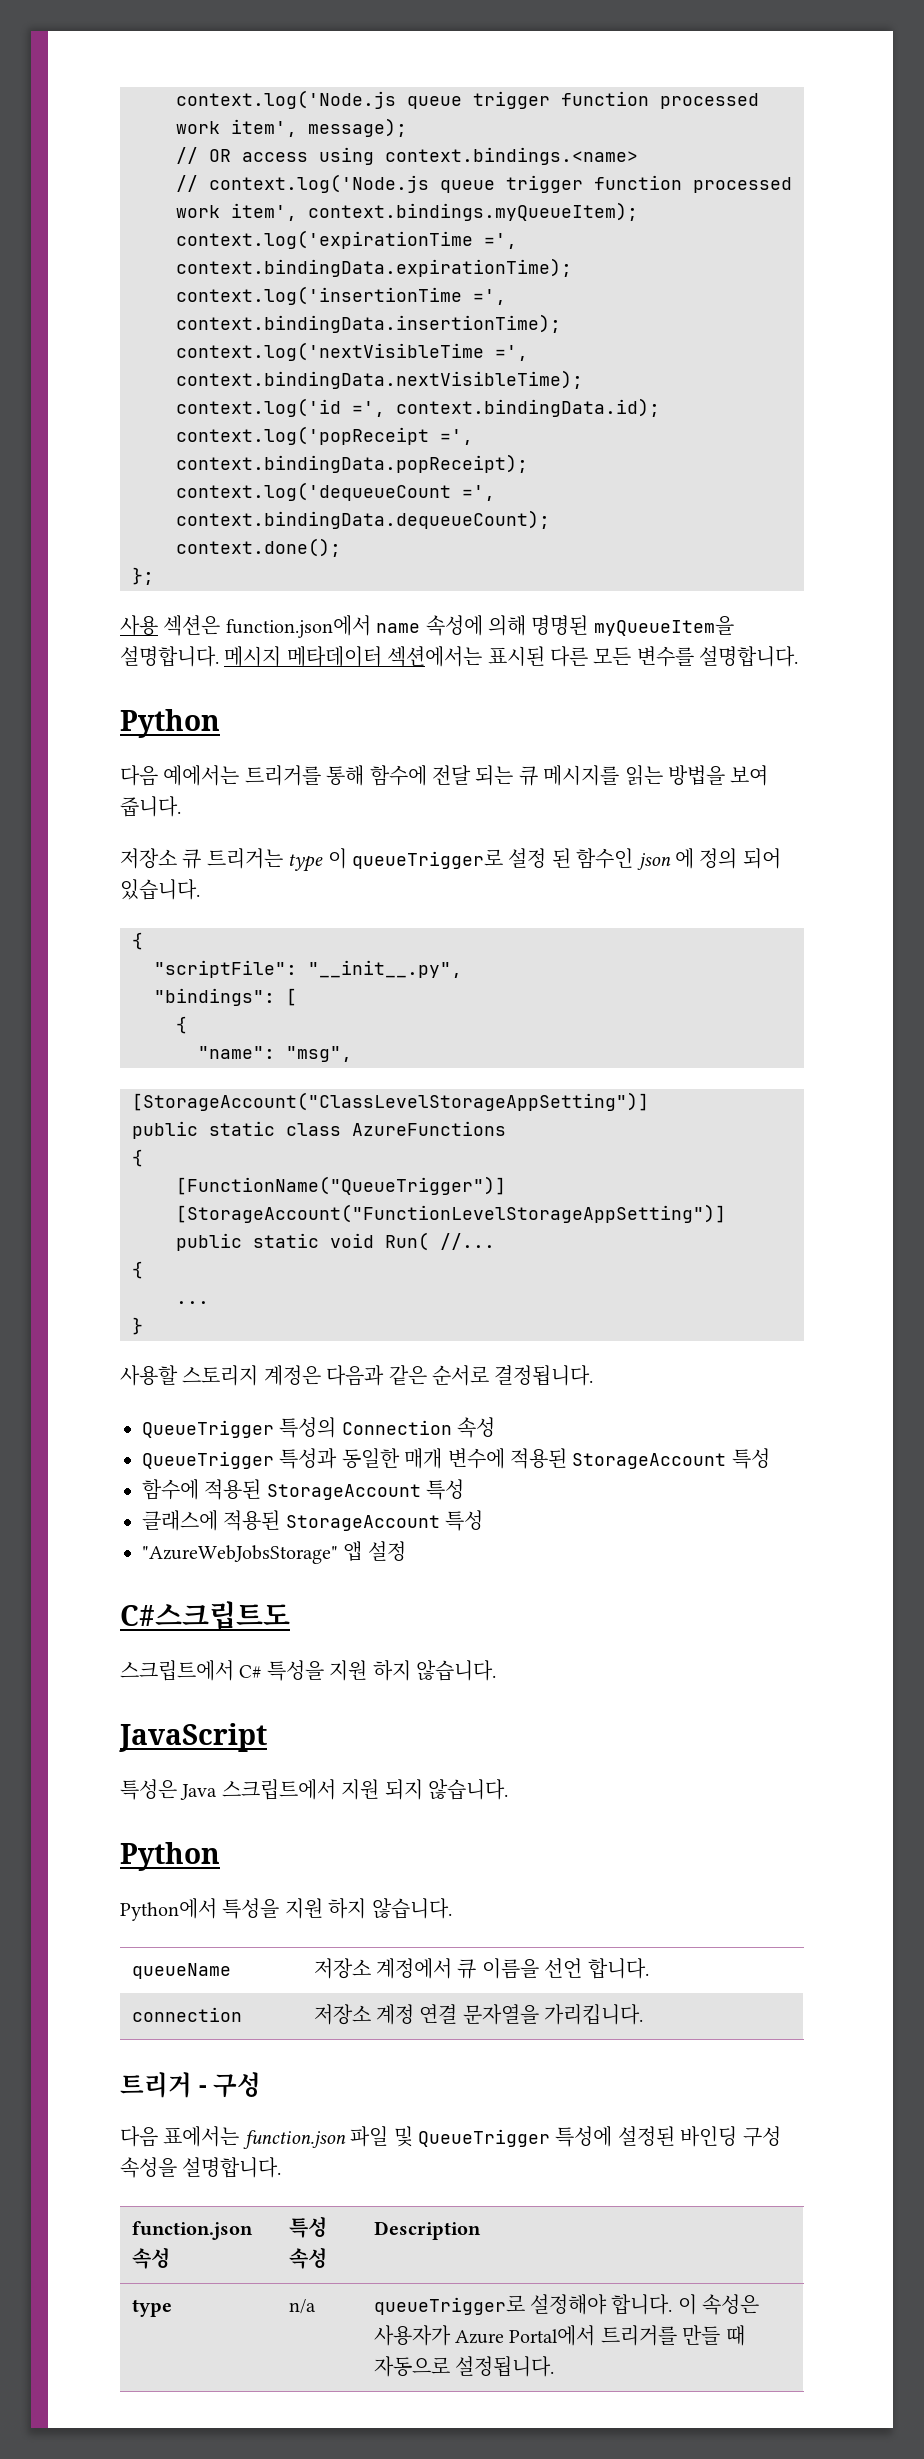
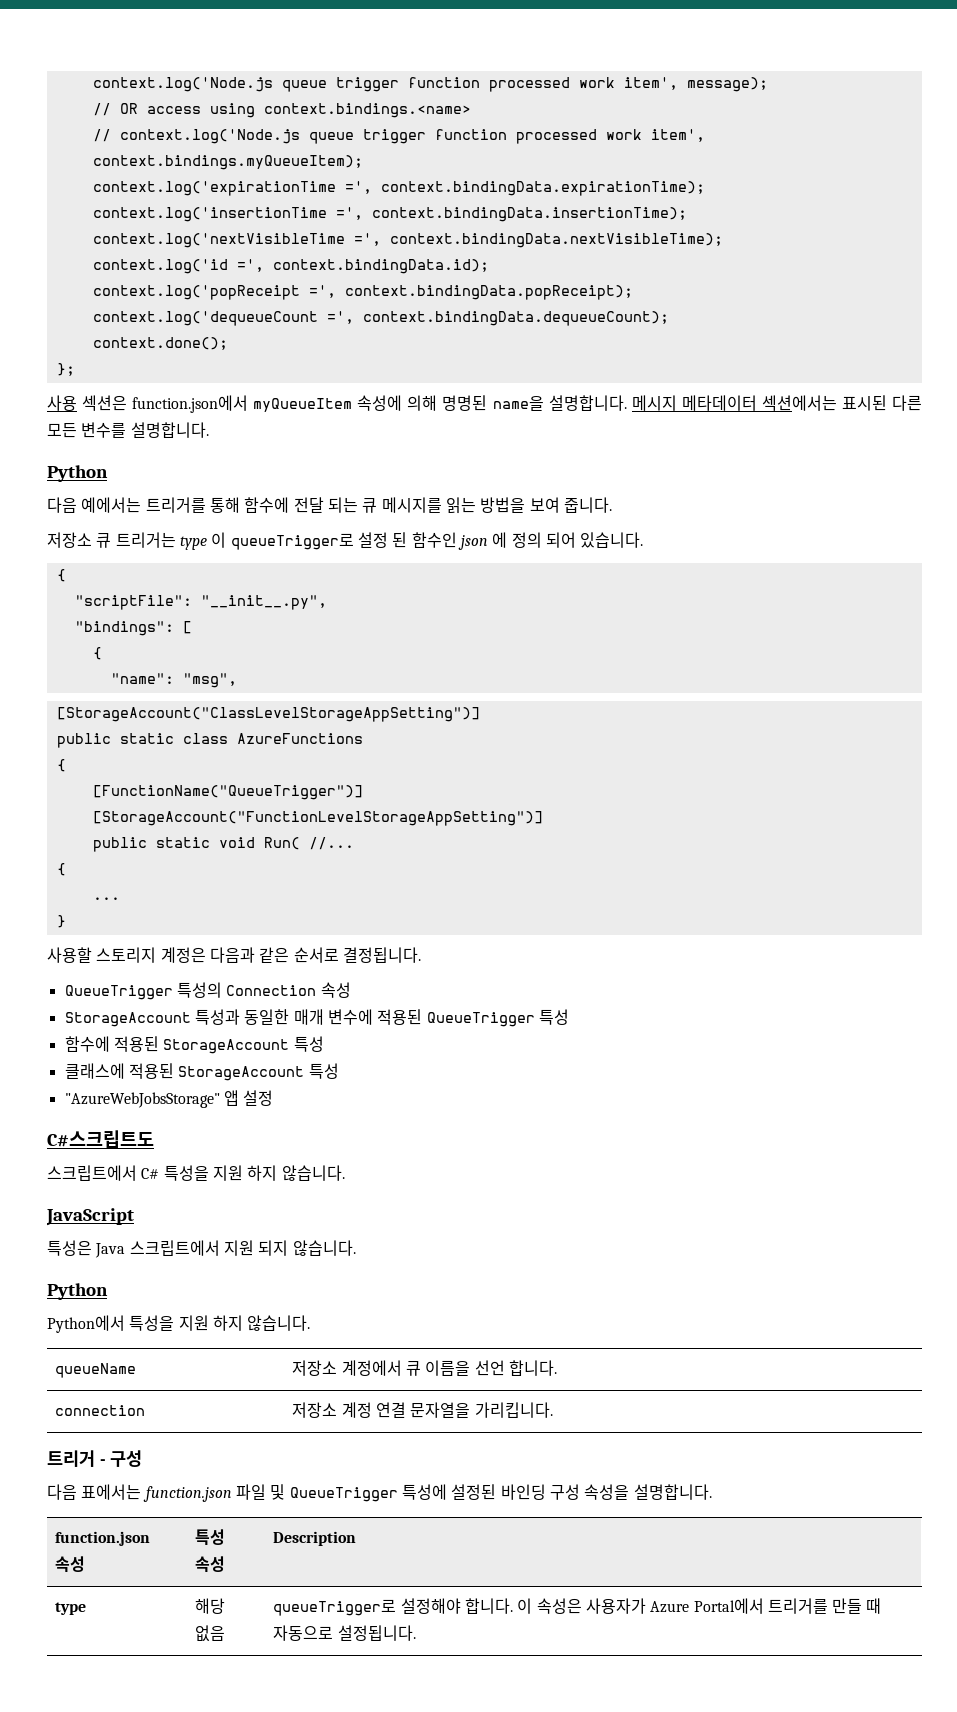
[376,623,421,633] name -> [253,398,353,412] myQueueItem
[593,616,734,636] myQueueItem을 -> [492,396,544,411] name을
[142,1451,274,1469] QueueTrigger -> [64,1012,191,1027] StorageAccount
[572,1453,727,1469] StorageAccount -> [426,1012,535,1027] QueueTrigger
[288,2299,316,2314] n/a -> [195,1598,226,1614] [195,1625,226,1642] 해당 없음

